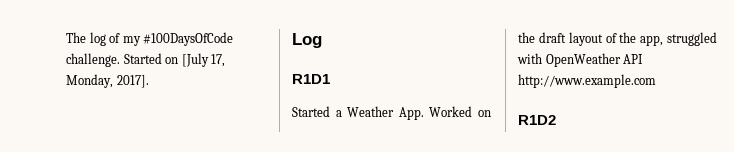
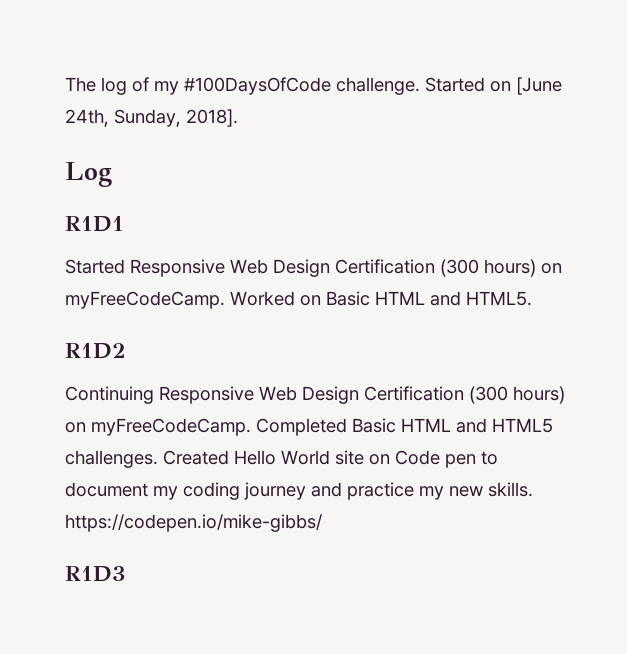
[181,53,226,67] [66,74,149,88] [July 17, Monday, 2017]. -> [516,77,562,95] [65,109,238,127] [June 24th, Sunday, 2018].
[335,106,491,120] [518,32,717,46] [517,53,644,67] [518,74,656,88] [518,115,556,125] a Weather App. Worked on the draft layout of the app, struggled with OpenWeather API http://www.example.com // R1D2 -> [130,259,562,277] [65,291,532,309] [65,343,125,359] [65,386,565,404] [65,418,553,436] [65,450,498,468] [65,482,533,500] [65,514,322,532] [65,566,125,582] Responsive Web Design Certification (300 hours) on myFreeCodeCamp. Worked on Basic HTML and HTML5. // R1D2 // Continuing Responsive Web Design Certification (300 hours) on myFreeCodeCamp. Completed Basic HTML and HTML5 challenges. Created Hello World site on Code pen to document my coding journey and practice my new skills. https://codepen.io/mike-gibbs/ // R1D3

